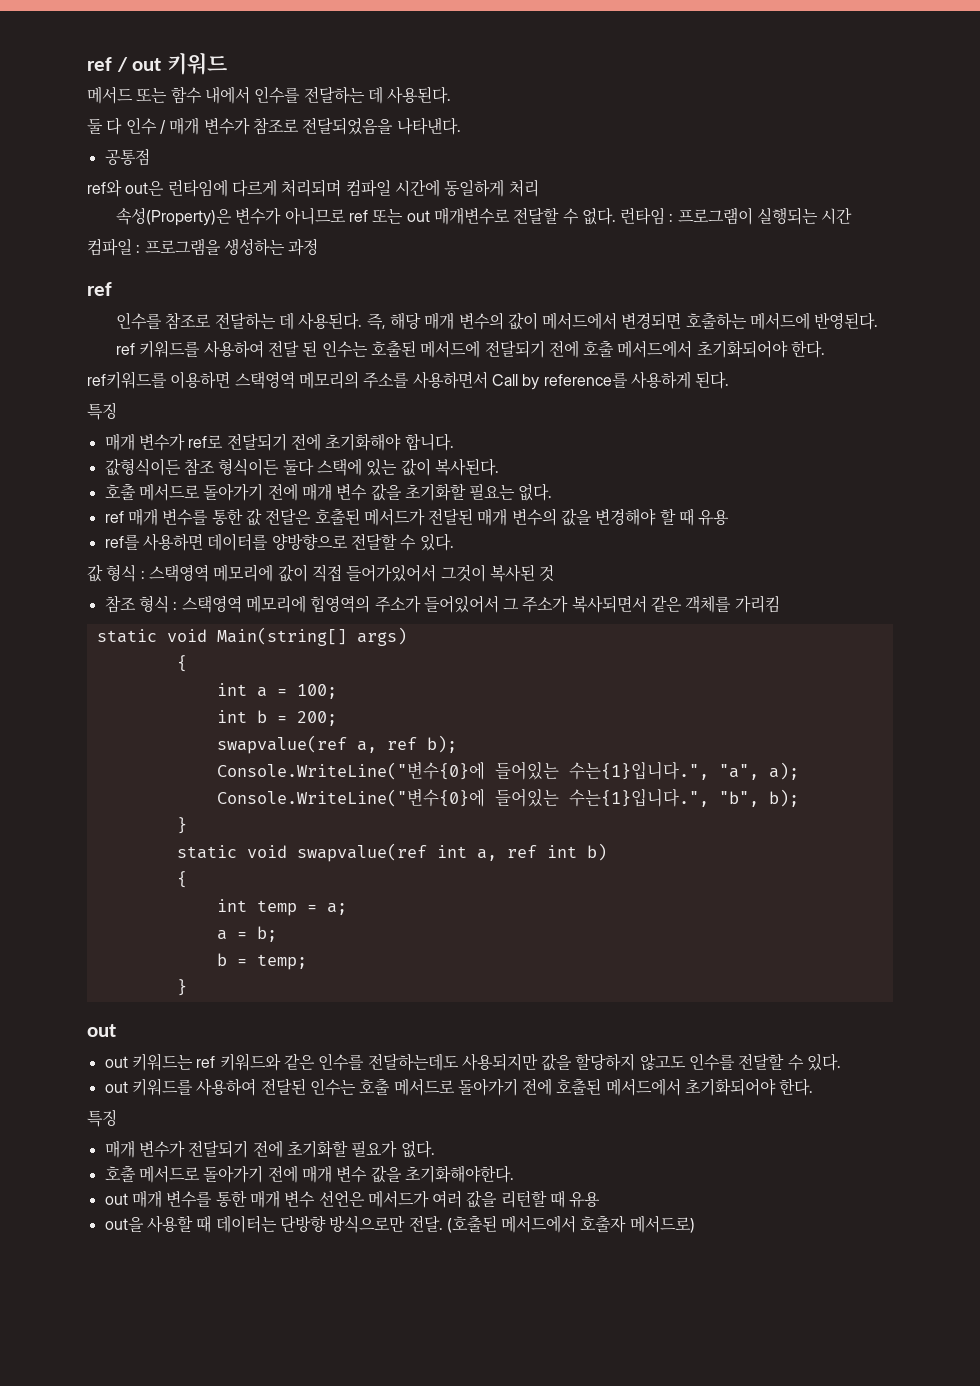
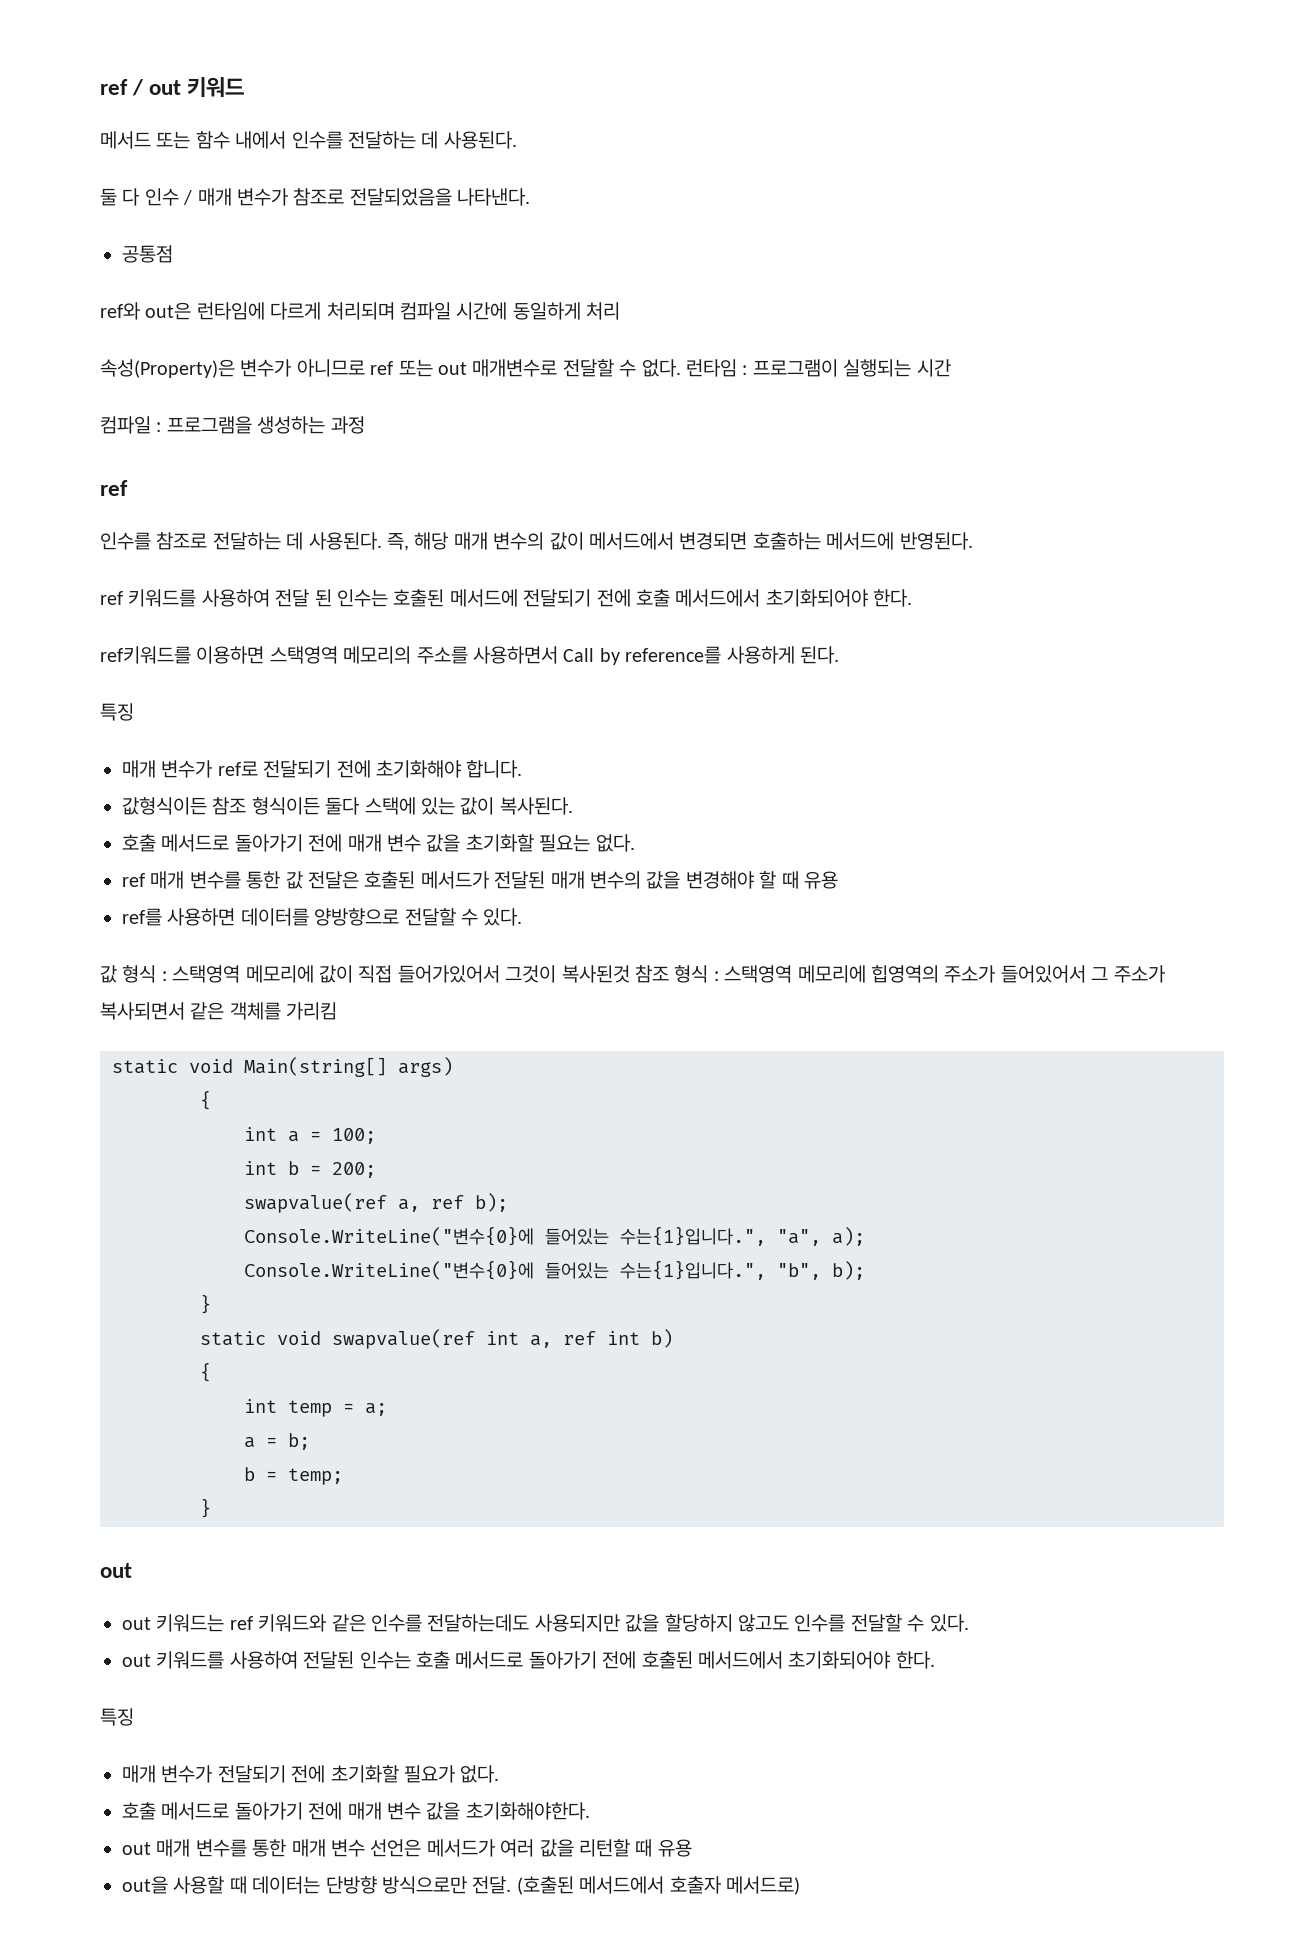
[489,564,555,582] 복사된 것 // -> [561,965,630,983] 복사된것

